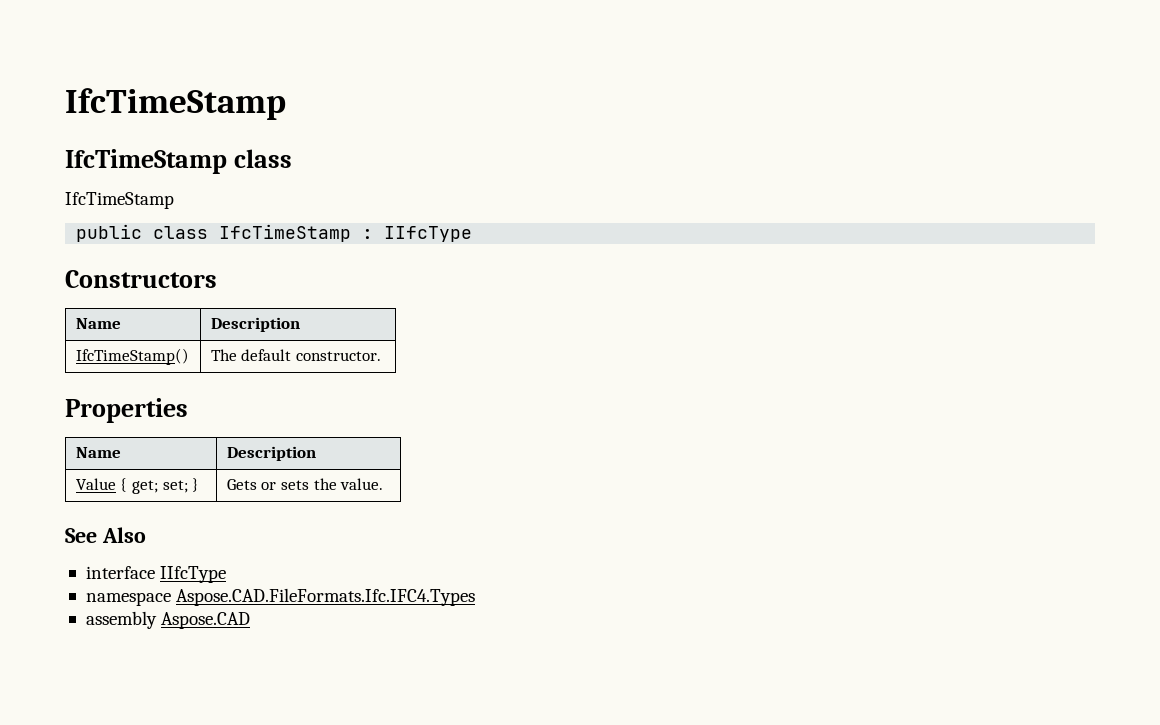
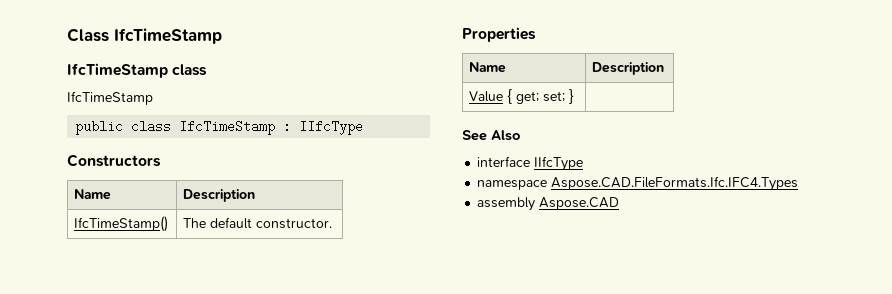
(65, 104) none -> [67,28,109,42] Class
[226,478,384,490] Gets or sets the value. -> (575, 96) none

